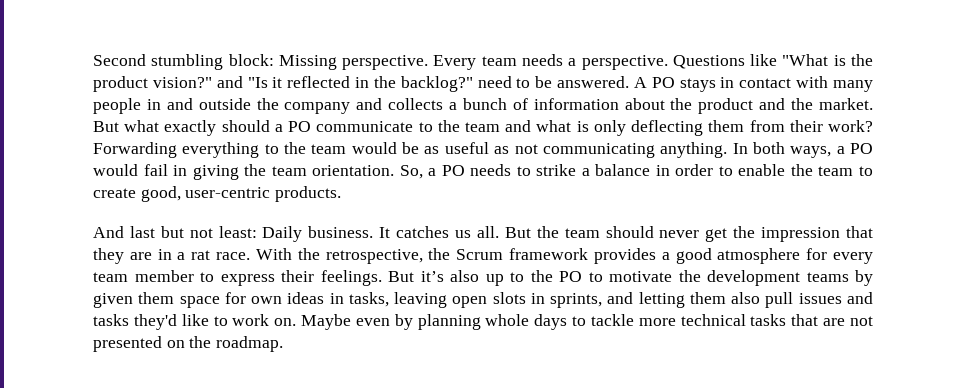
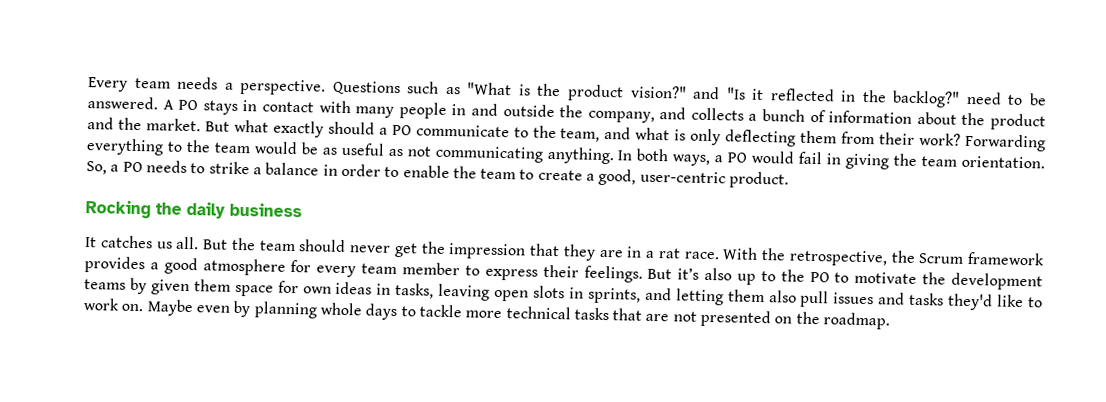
[93,54,429,70] Second stumbling block: Missing perspective. -> (88, 84) none
[750,54,778,66] like -> [407,81,461,95] such as
[284,102,351,114] company -> [587,110,655,123] company,
[465,122,501,132] team -> [560,128,601,142] team,
(136, 193) none -> [586,173,596,181] a
[275,186,342,202] [93,226,374,242] products. // And last but not least: Daily business. -> [729,171,790,189] [85,200,302,219] product. // Rocking the daily business //

